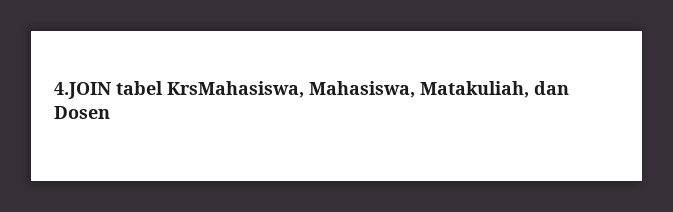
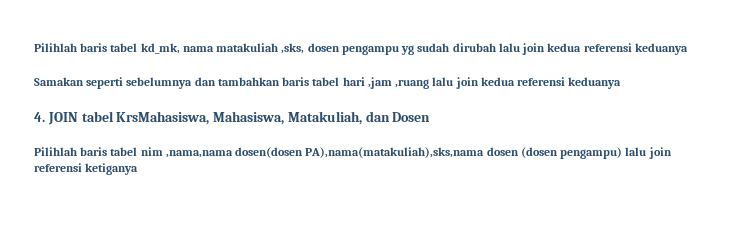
[54,82,111,99] 4.JOIN -> [34,43,688,55] [34,77,622,89] [34,112,78,125] Pilihlah baris tabel kd_mk, nama matakuliah ,sks, dosen pengampu yg sudah dirubah lalu join kedua referensi keduanya // Samakan seperti sebelumnya dan tambahkan baris tabel hari ,jam ,ruang lalu join kedua referensi keduanya // 4. JOIN
(110, 112) none -> [34,147,672,159] [34,163,139,175] // Pilihlah baris tabel nim ,nama,nama dosen(dosen PA),nama(matakuliah),sks,nama dosen (dosen pengampu) lalu join referensi ketiganya

